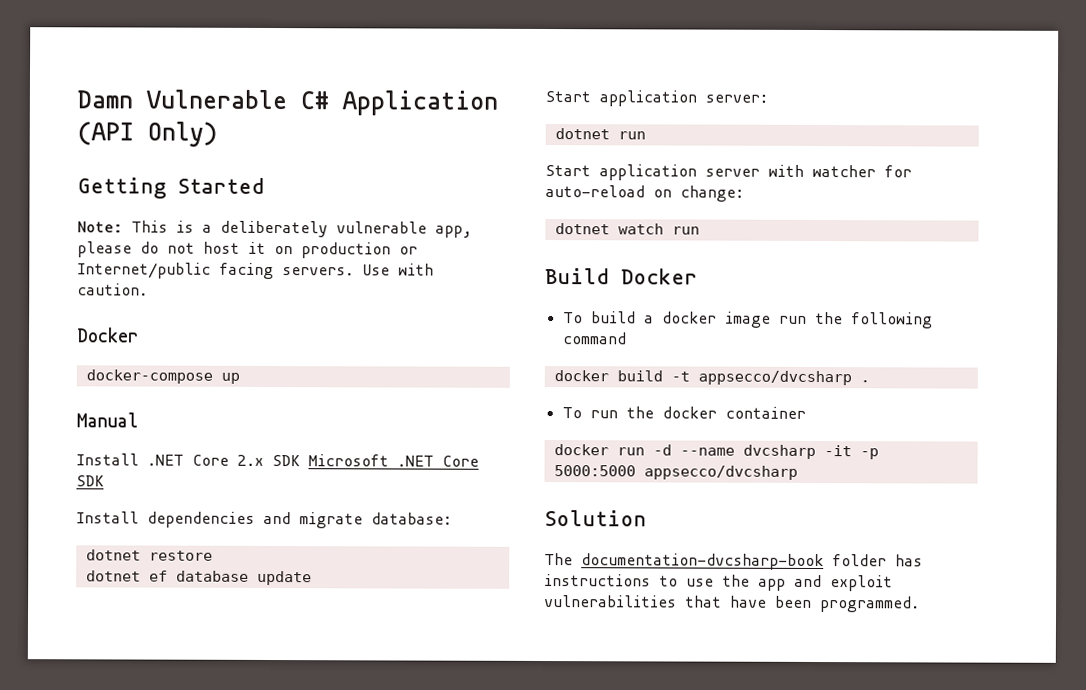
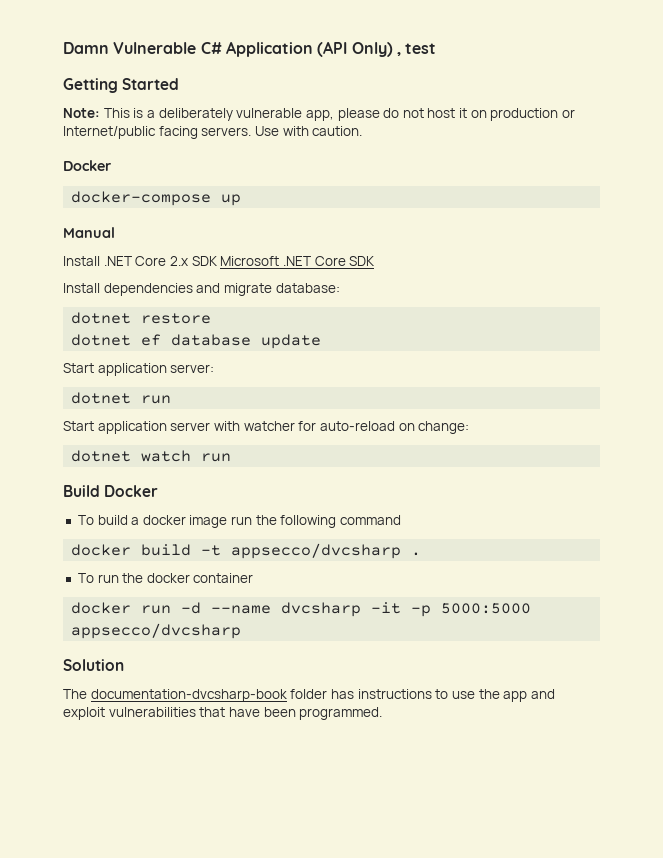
(218, 134) none -> [396,43,437,56] , test

